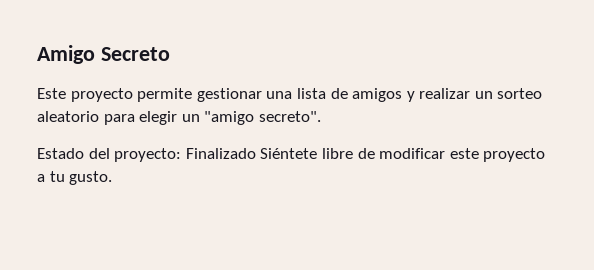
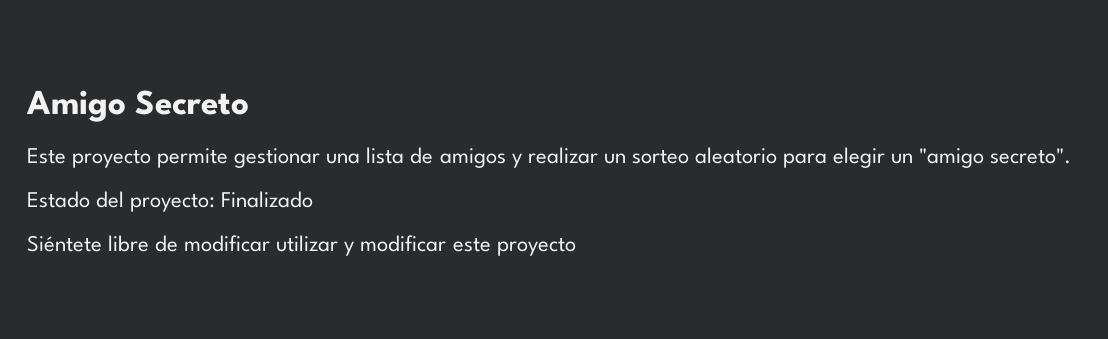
(256, 153) none -> (314, 199) //
[449,148,546,162] [37,171,113,185] este proyecto a tu gusto. -> [276,235,576,256] utilizar y modificar este proyecto

